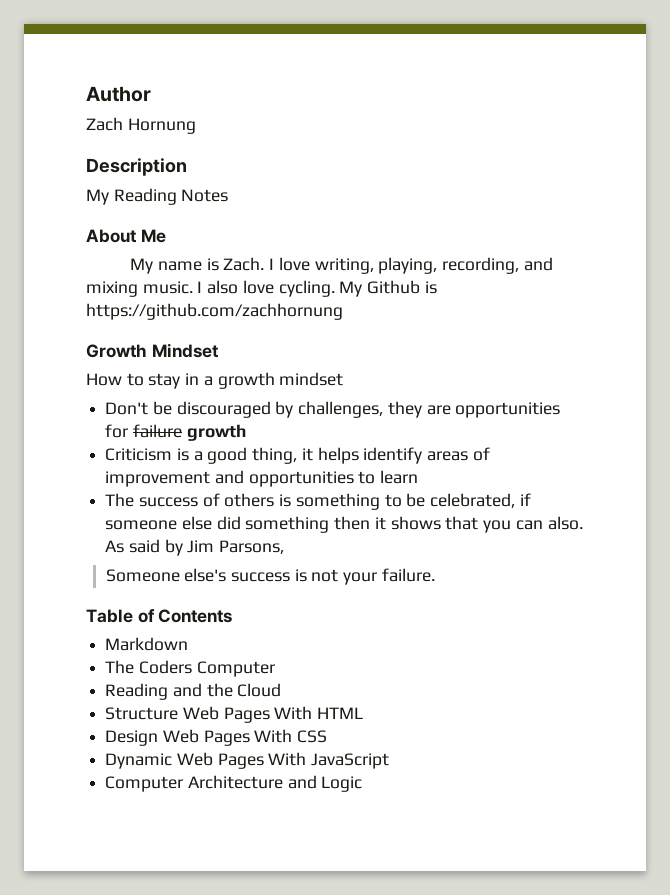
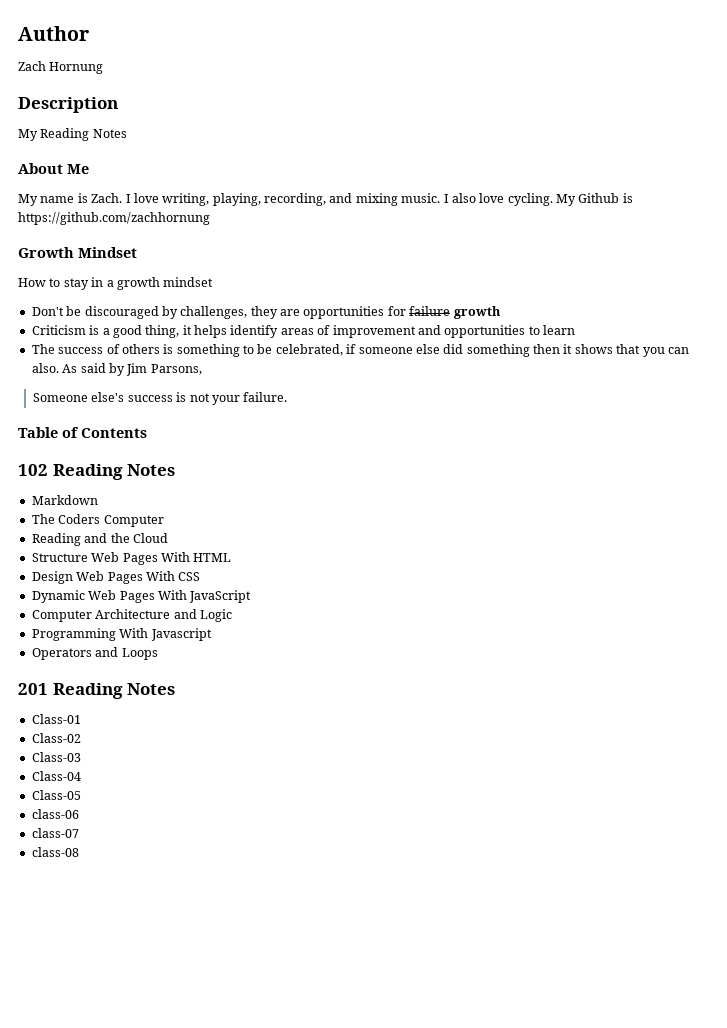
(233, 616) none -> [18,464,176,480] // 102 Reading Notes
(363, 784) none -> [31,628,212,641] [31,647,158,660] [18,683,176,699] [31,714,81,724] [31,733,81,743] [31,752,81,762] [31,771,81,781] [31,790,81,800] [31,809,79,819] [31,828,79,838] [31,847,79,857] // Programming With Javascript // Operators and Loops // 201 Reading Notes // Class-01 // Class-02 // Class-03 // Class-04 // Class-05 // class-06 // class-07 // class-08

